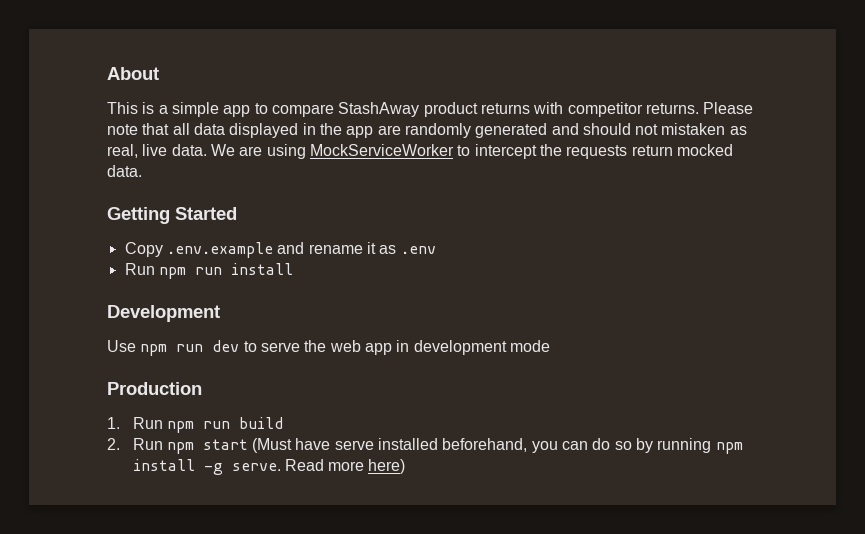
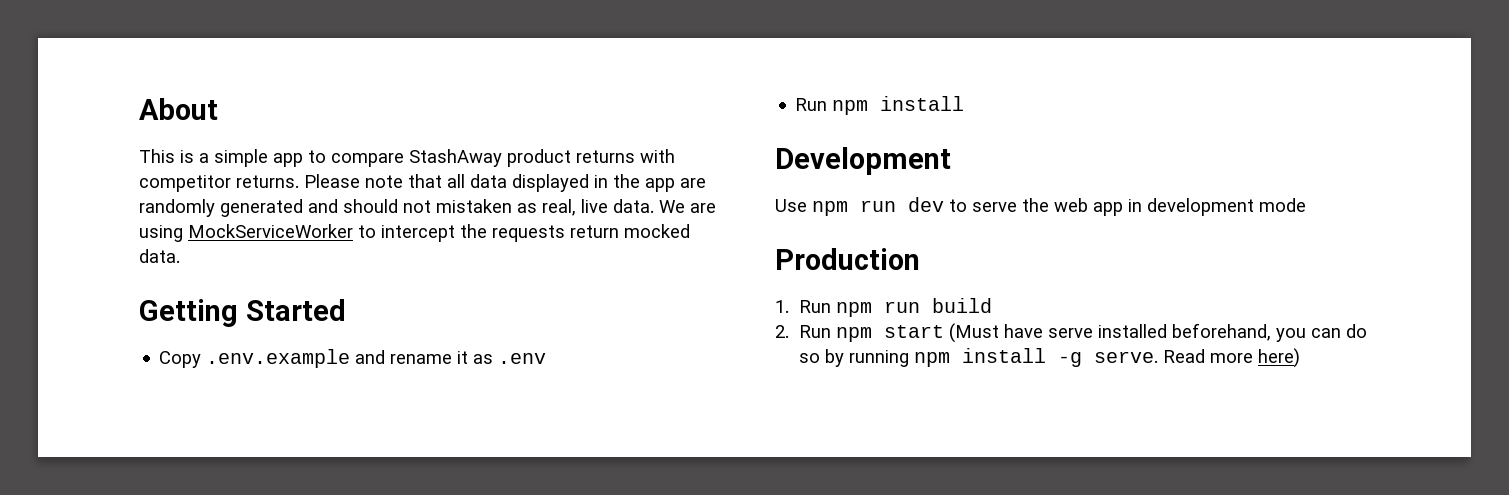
[194,267,222,275] run -> (869, 107) none

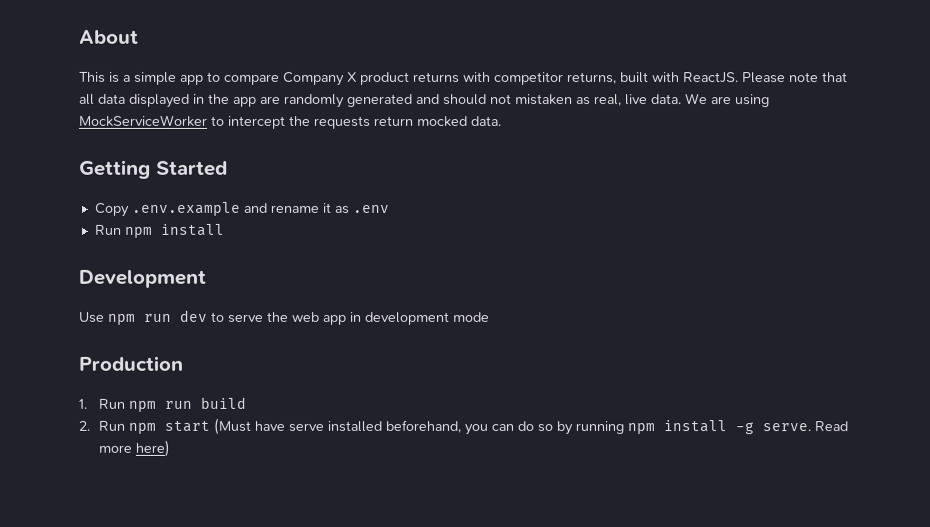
[409,149,502,167] StashAway -> [283,71,358,86] Company X
[236,175,299,188] returns. -> [567,72,739,85] returns, built with ReactJS.

